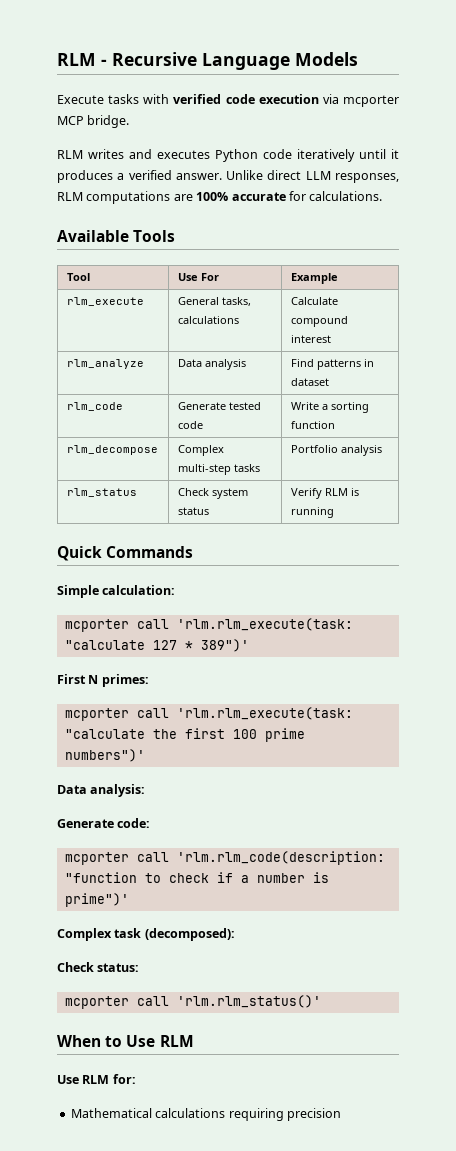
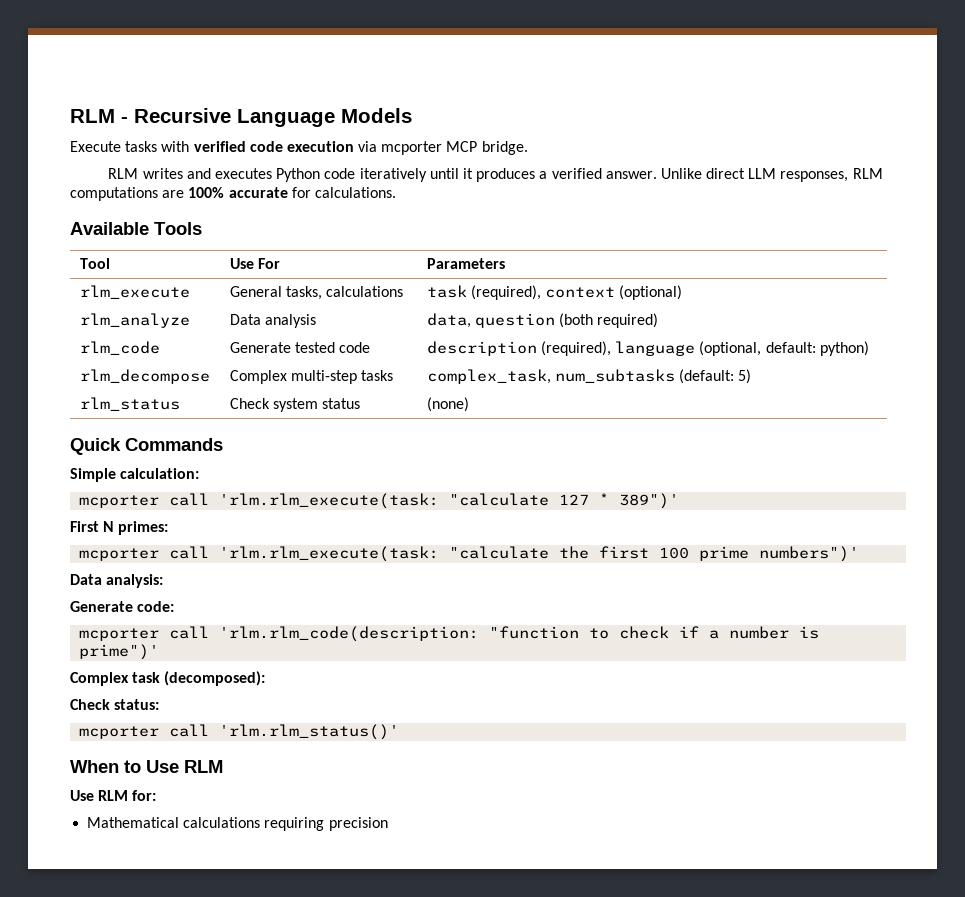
[290,273,338,284] Example -> [426,258,505,269] Parameters
[290,297,338,305] [290,316,348,327] [290,335,331,343] Calculate compound interest -> [426,285,683,300] task (required), context (optional)
[290,359,374,370] [290,378,329,386] Find patterns in dataset -> [426,313,659,328] data, question (both required)
[290,402,369,413] [290,421,335,429] Write a sorting function -> [426,341,869,356] description (required), language (optional, default: python)
[290,445,382,456] Portfolio analysis -> [426,369,752,384] complex_task, num_subtasks (default: 5)
[290,488,359,499] [290,507,334,518] Verify RLM is running -> [426,397,469,412] (none)

